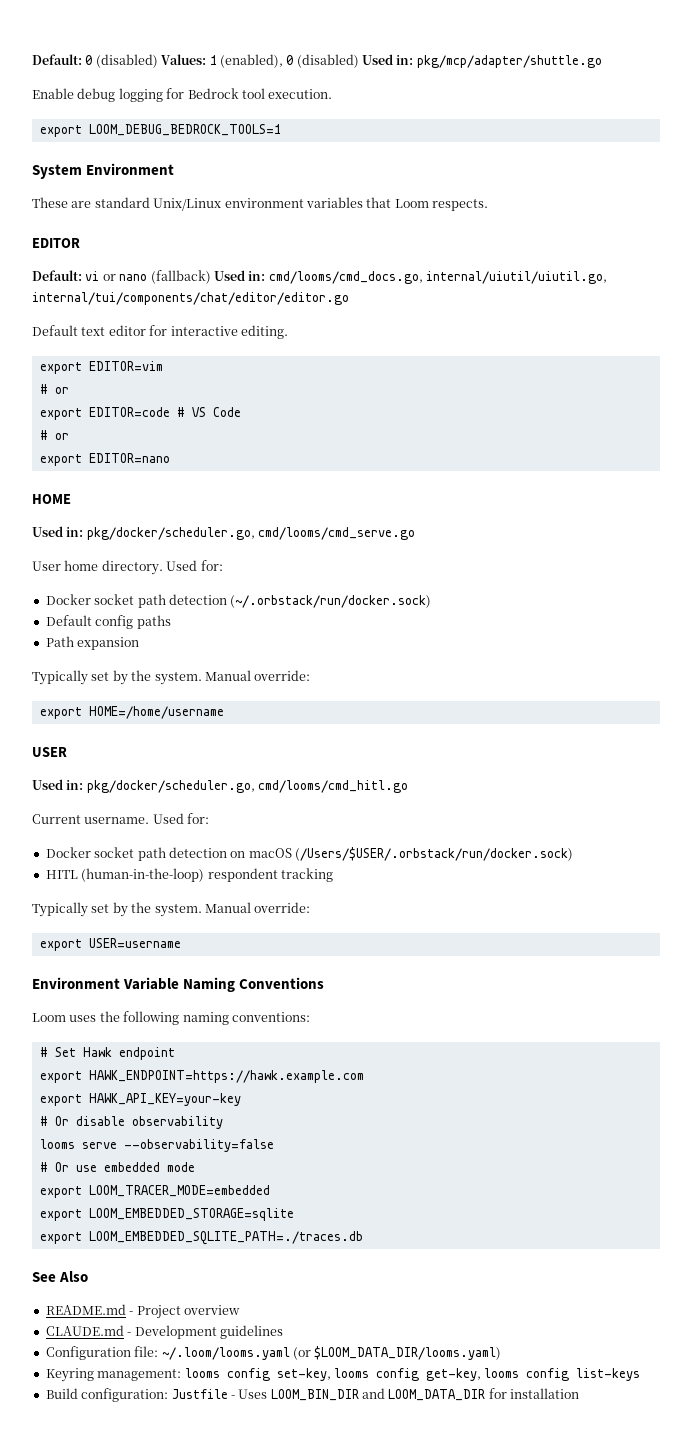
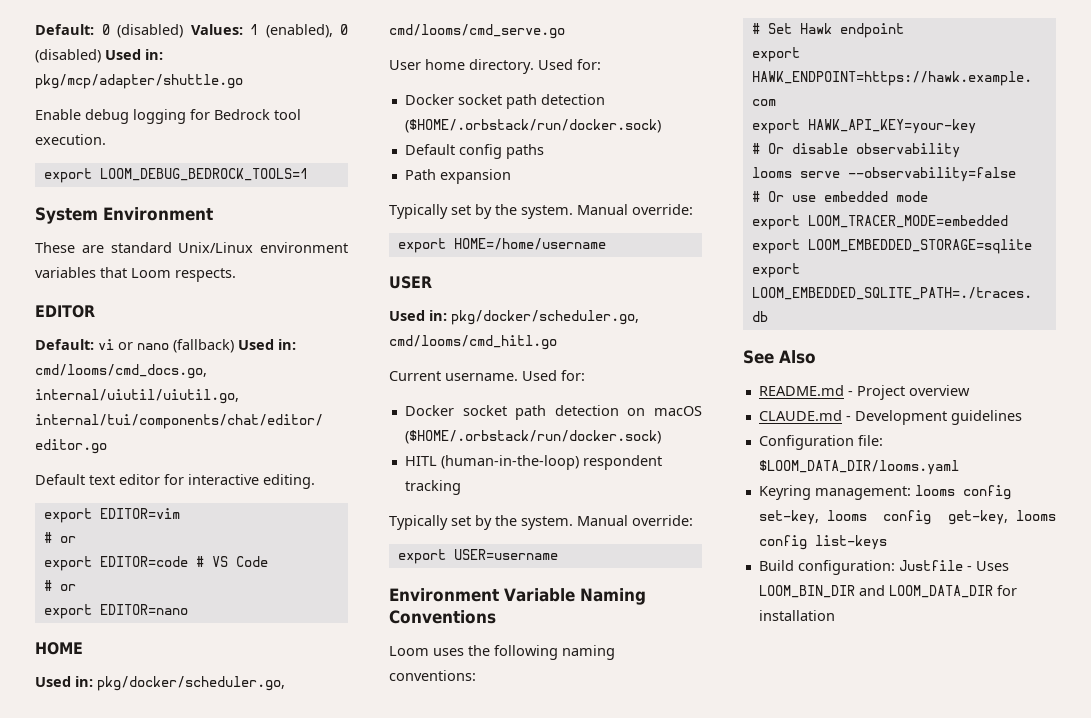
[230,595,432,608] (~/.orbstack/run/docker.sock) -> [404,119,661,133] ($HOME/.orbstack/run/docker.sock)
[295,847,573,861] (/Users/$USER/.orbstack/run/docker.sock) -> [404,430,661,444] ($HOME/.orbstack/run/docker.sock)
[161,1346,502,1360] ~/.loom/looms.yaml (or $LOOM_DATA_DIR/looms.yaml) -> [758,460,959,475] $LOOM_DATA_DIR/looms.yaml

